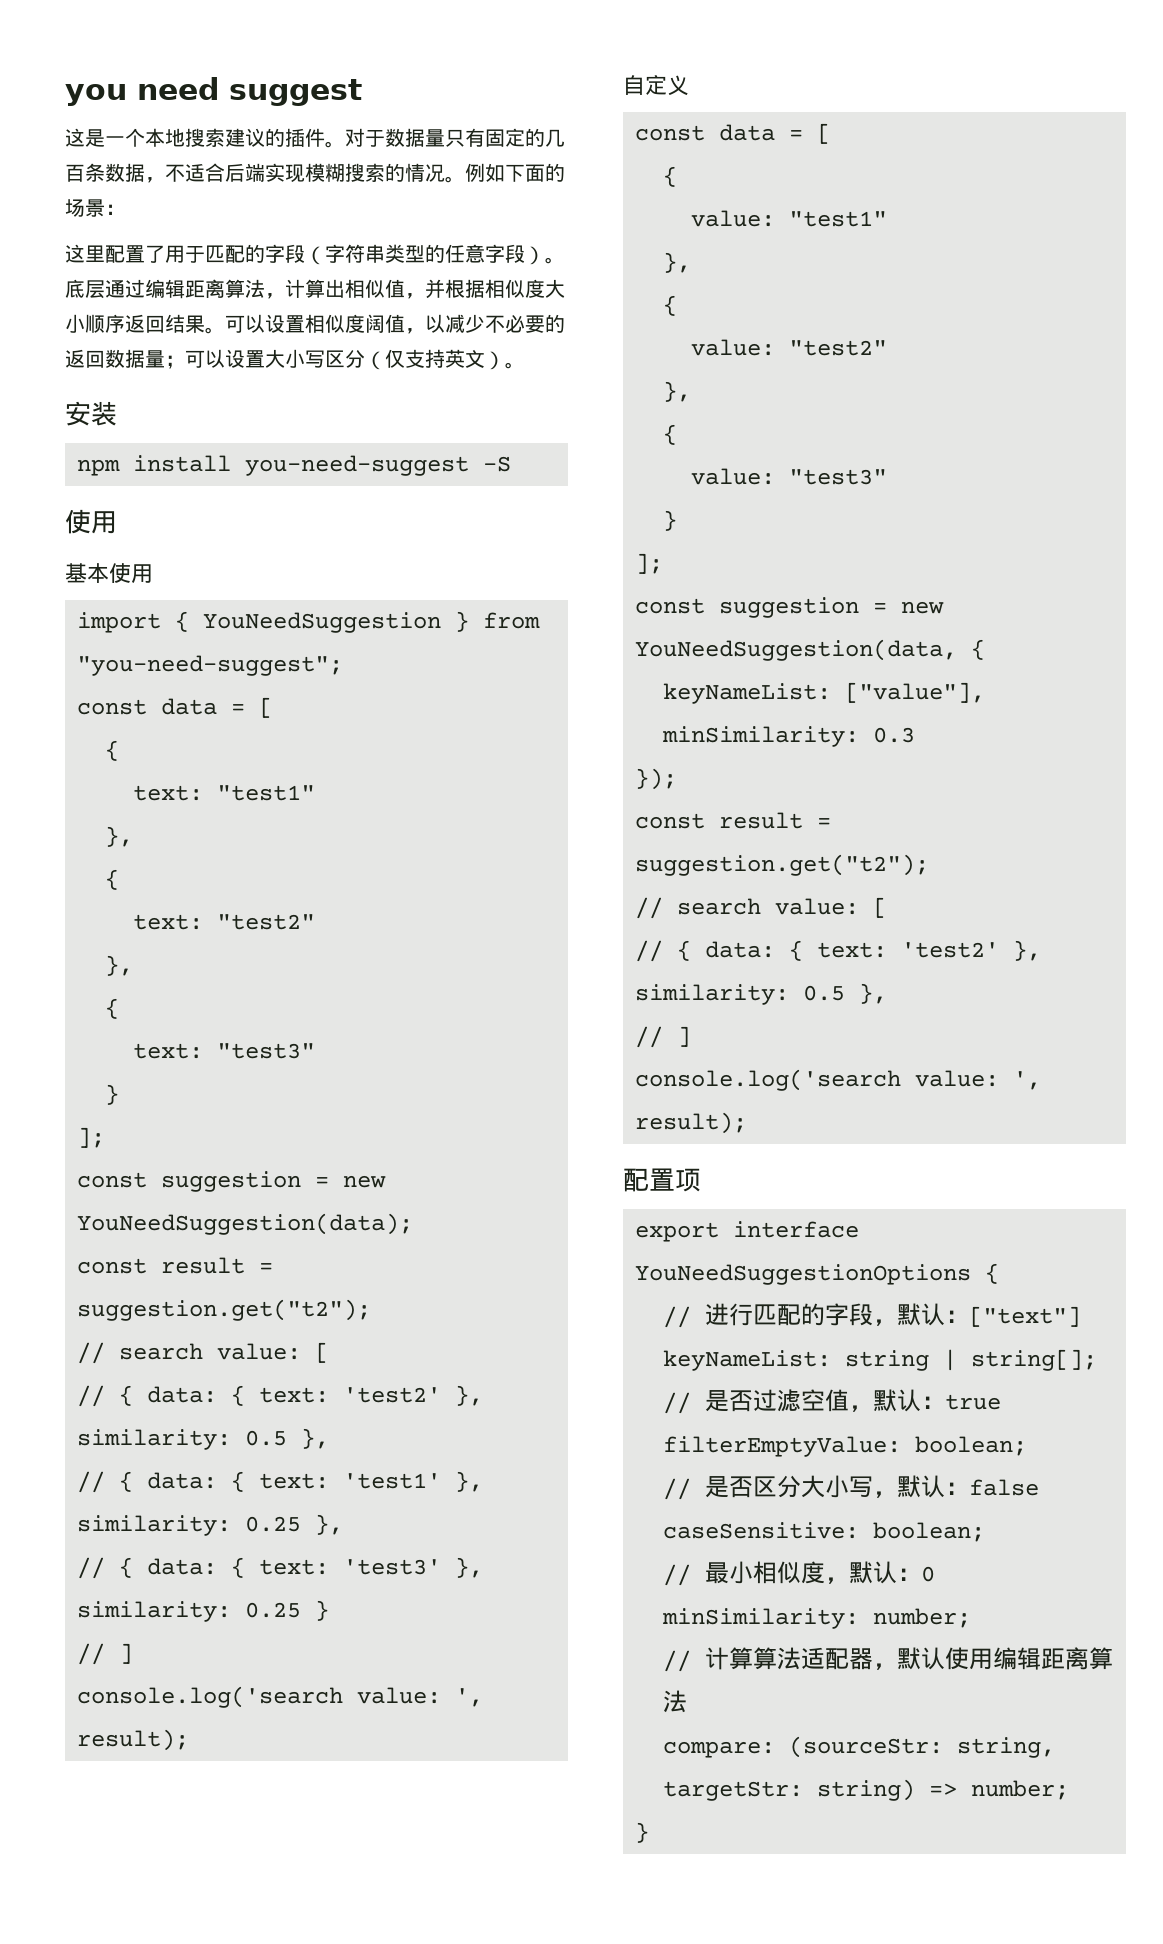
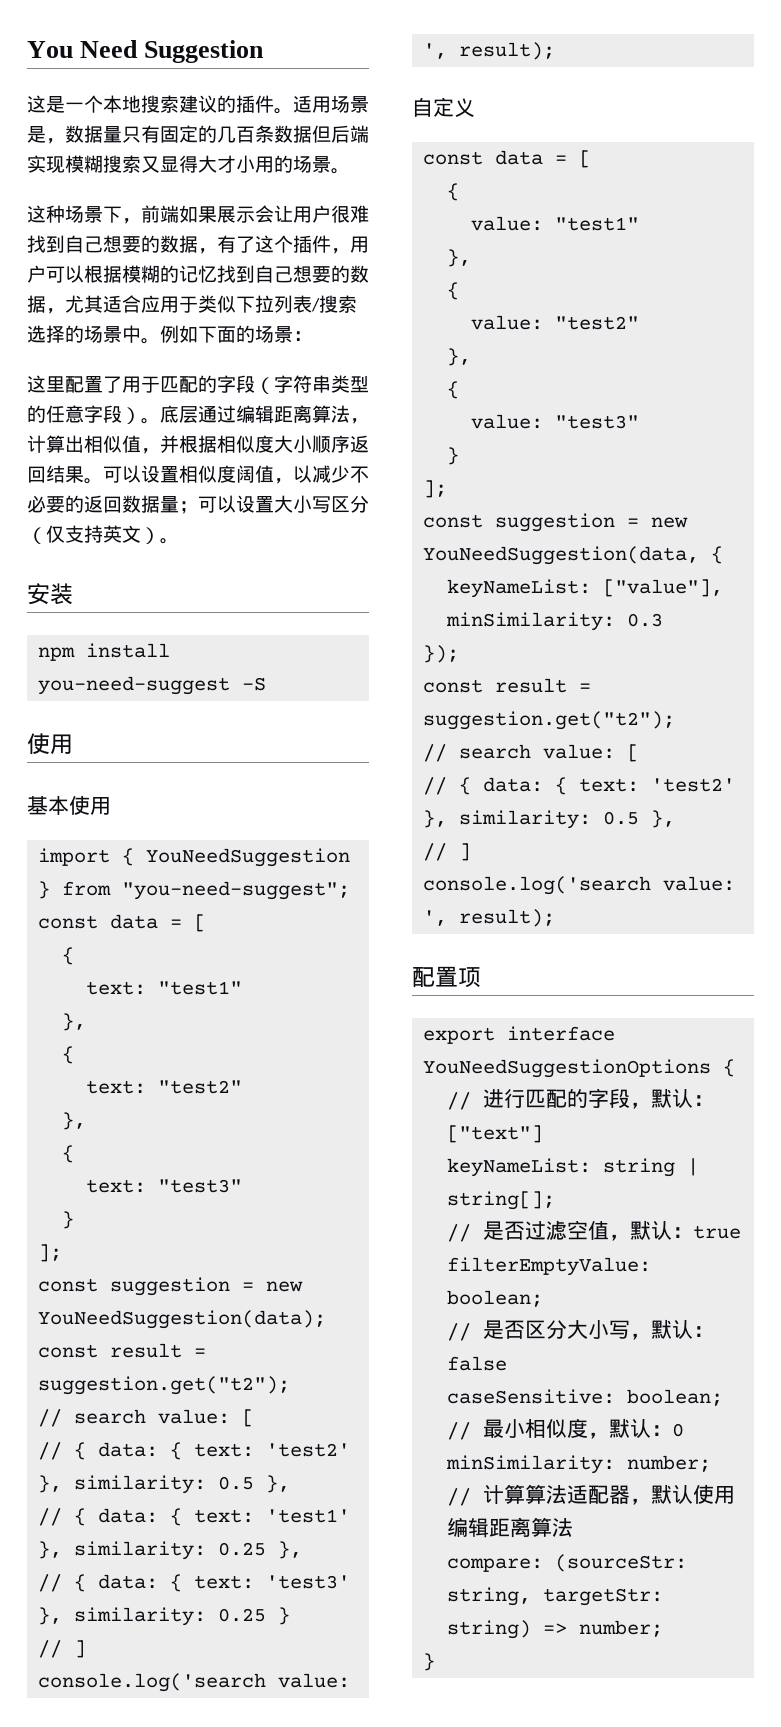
[65,77,362,106] you need suggest -> [27,40,265,63] You Need Suggestion
[345,128,385,147] 对于 -> [293,95,369,113] [27,126,65,144] 适用场景是，
[145,163,225,183] ，不适合 -> [312,125,331,143] 但
[385,163,445,182] 的情况 -> [141,155,350,174] [27,205,369,224] [27,235,369,254] [27,265,369,283] [27,295,357,314] [27,325,141,343] 又显得大才小用的场景。 // 这种场景下，前端如果展示会让用户很难找到自己想要的数据，有了这个插件，用户可以根据模糊的记忆找到自己想要的数据，尤其适合应用于类似下拉列表/搜索选择的场景中

